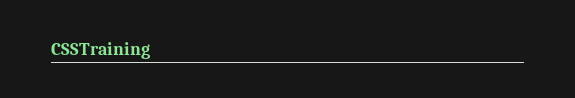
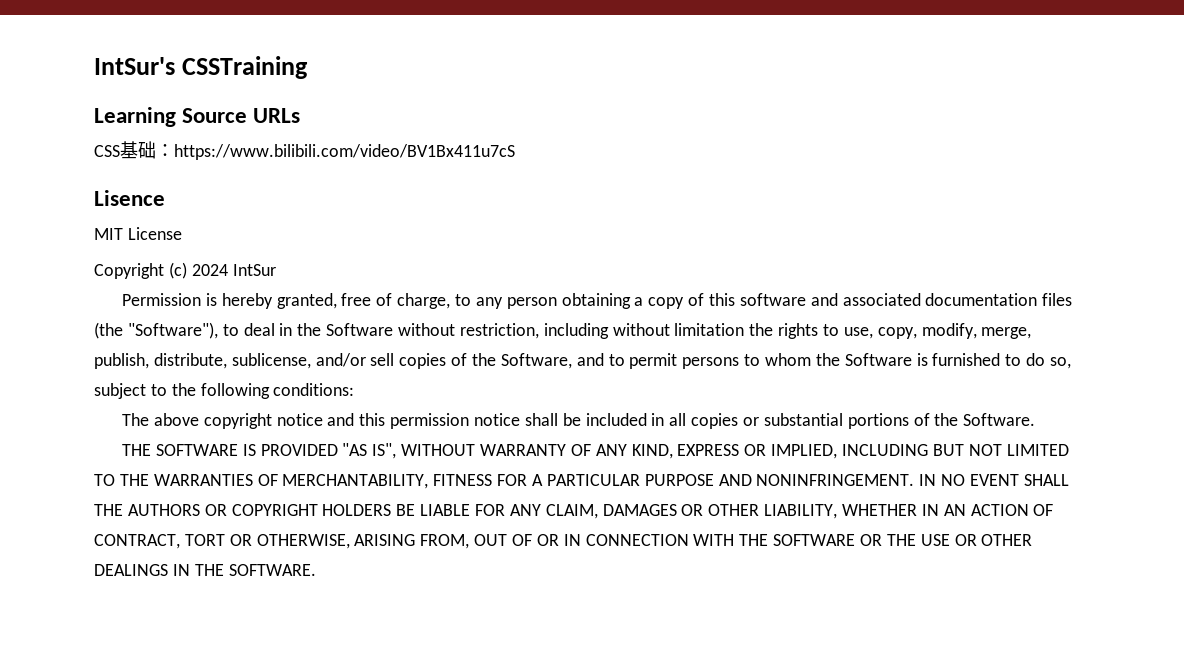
(51, 50) none -> [94,57,175,75] IntSur's
(150, 50) none -> [94,107,301,127] [94,141,515,160] [94,190,165,206] [94,227,182,240] [94,262,276,279] [121,293,1073,309] [94,322,1032,339] [94,353,1072,369] [94,383,355,399] [121,413,1036,429] [121,443,1069,459] [94,474,1069,489] [94,504,1054,519] [94,534,1033,549] [94,564,316,576] // Learning Source URLs // CSS基础：https://www.bilibili.com/video/BV1Bx411u7cS // Lisence // MIT License // Copyright (c) 2024 IntSur // Permission is hereby granted, free of charge, to any person obtaining a copy of this software and associated documentation files (the "Software"), to deal in the Software without restriction, including without limitation the rights to use, copy, modify, merge, publish, distribute, sublicense, and/or sell copies of the Software, and to permit persons to whom the Software is furnished to do so, subject to the following conditions: // The above copyright notice and this permission notice shall be included in all copies or substantial portions of the Software. // THE SOFTWARE IS PROVIDED "AS IS", WITHOUT WARRANTY OF ANY KIND, EXPRESS OR IMPLIED, INCLUDING BUT NOT LIMITED TO THE WARRANTIES OF MERCHANTABILITY, FITNESS FOR A PARTICULAR PURPOSE AND NONINFRINGEMENT. IN NO EVENT SHALL THE AUTHORS OR COPYRIGHT HOLDERS BE LIABLE FOR ANY CLAIM, DAMAGES OR OTHER LIABILITY, WHETHER IN AN ACTION OF CONTRACT, TORT OR OTHERWISE, ARISING FROM, OUT OF OR IN CONNECTION WITH THE SOFTWARE OR THE USE OR OTHER DEALINGS IN THE SOFTWARE.

